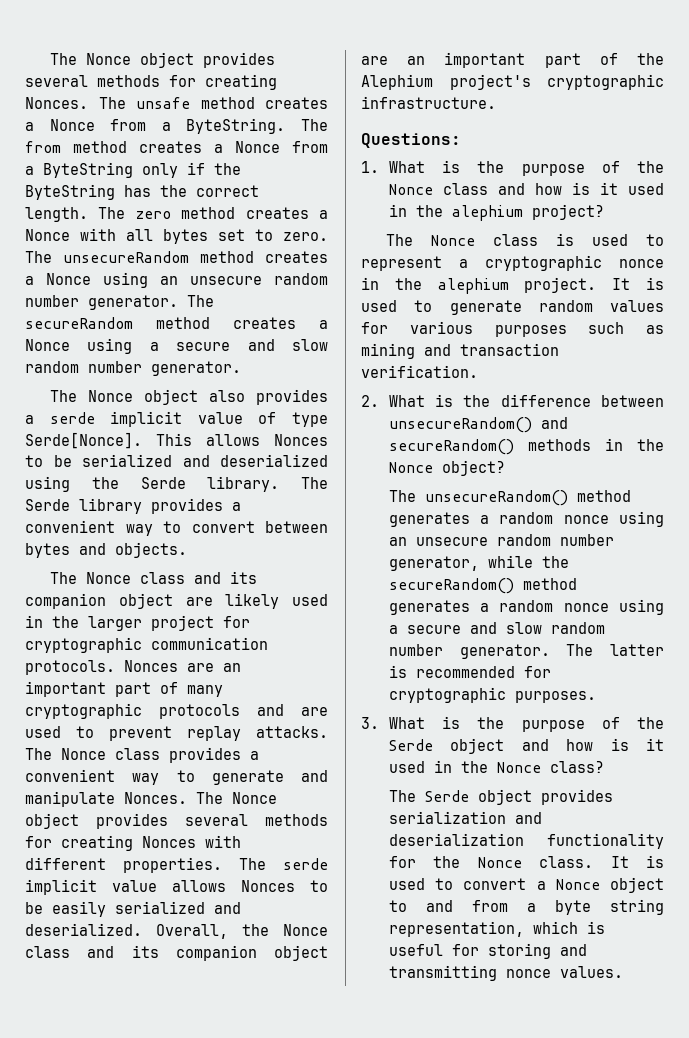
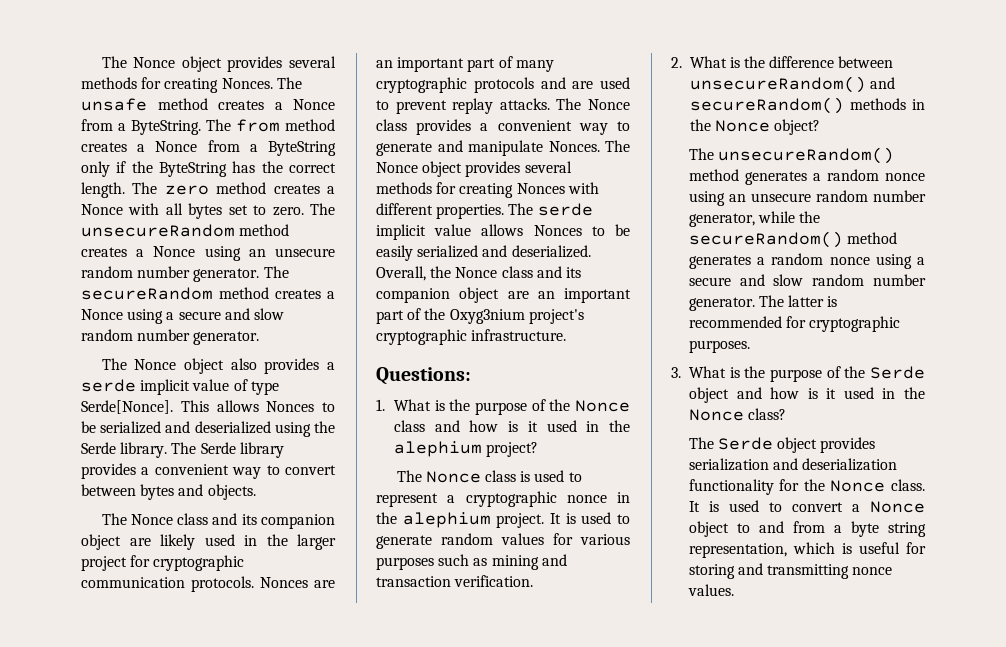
[361,74,433,90] Alephium -> [449,309,525,324] Oxyg3nium

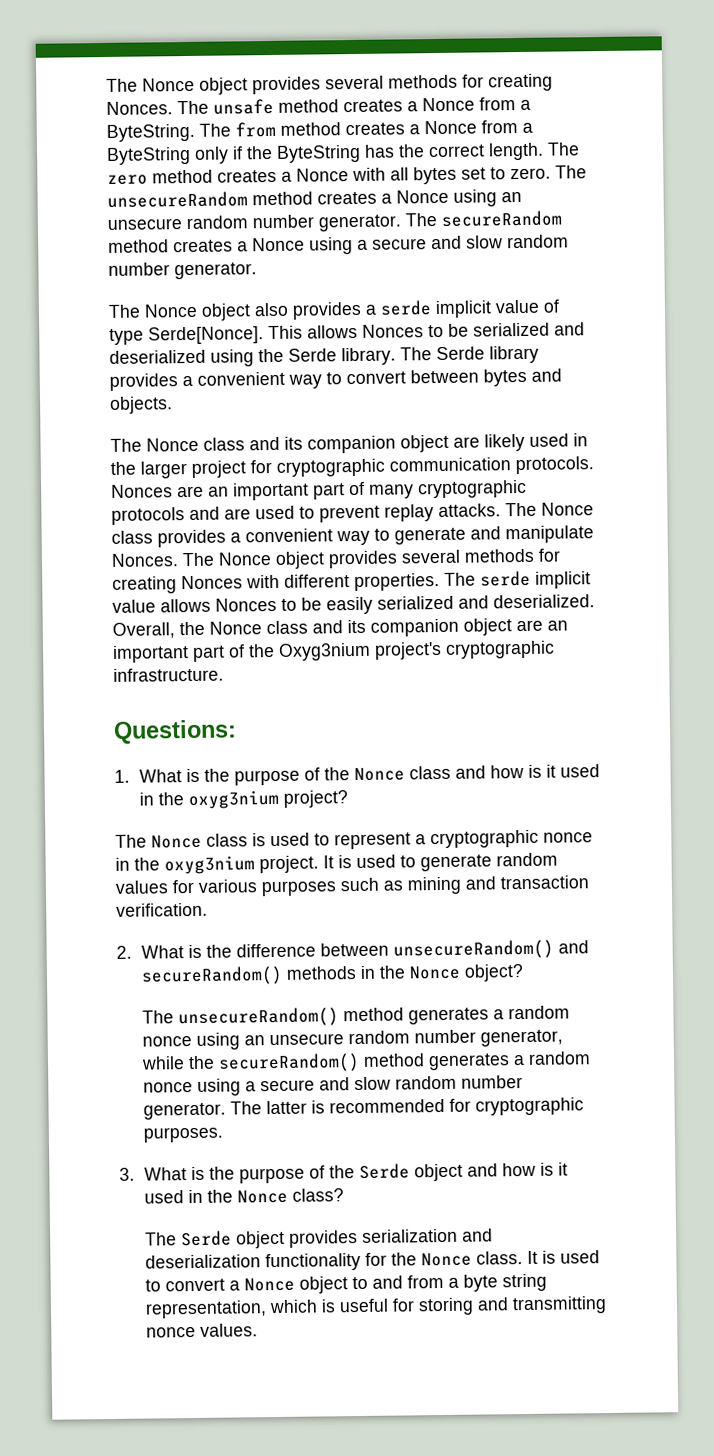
[393,441,482,457] alephium -> [187,789,279,810] oxyg3nium
[402,512,491,528] alephium -> [164,855,255,875] oxyg3nium

